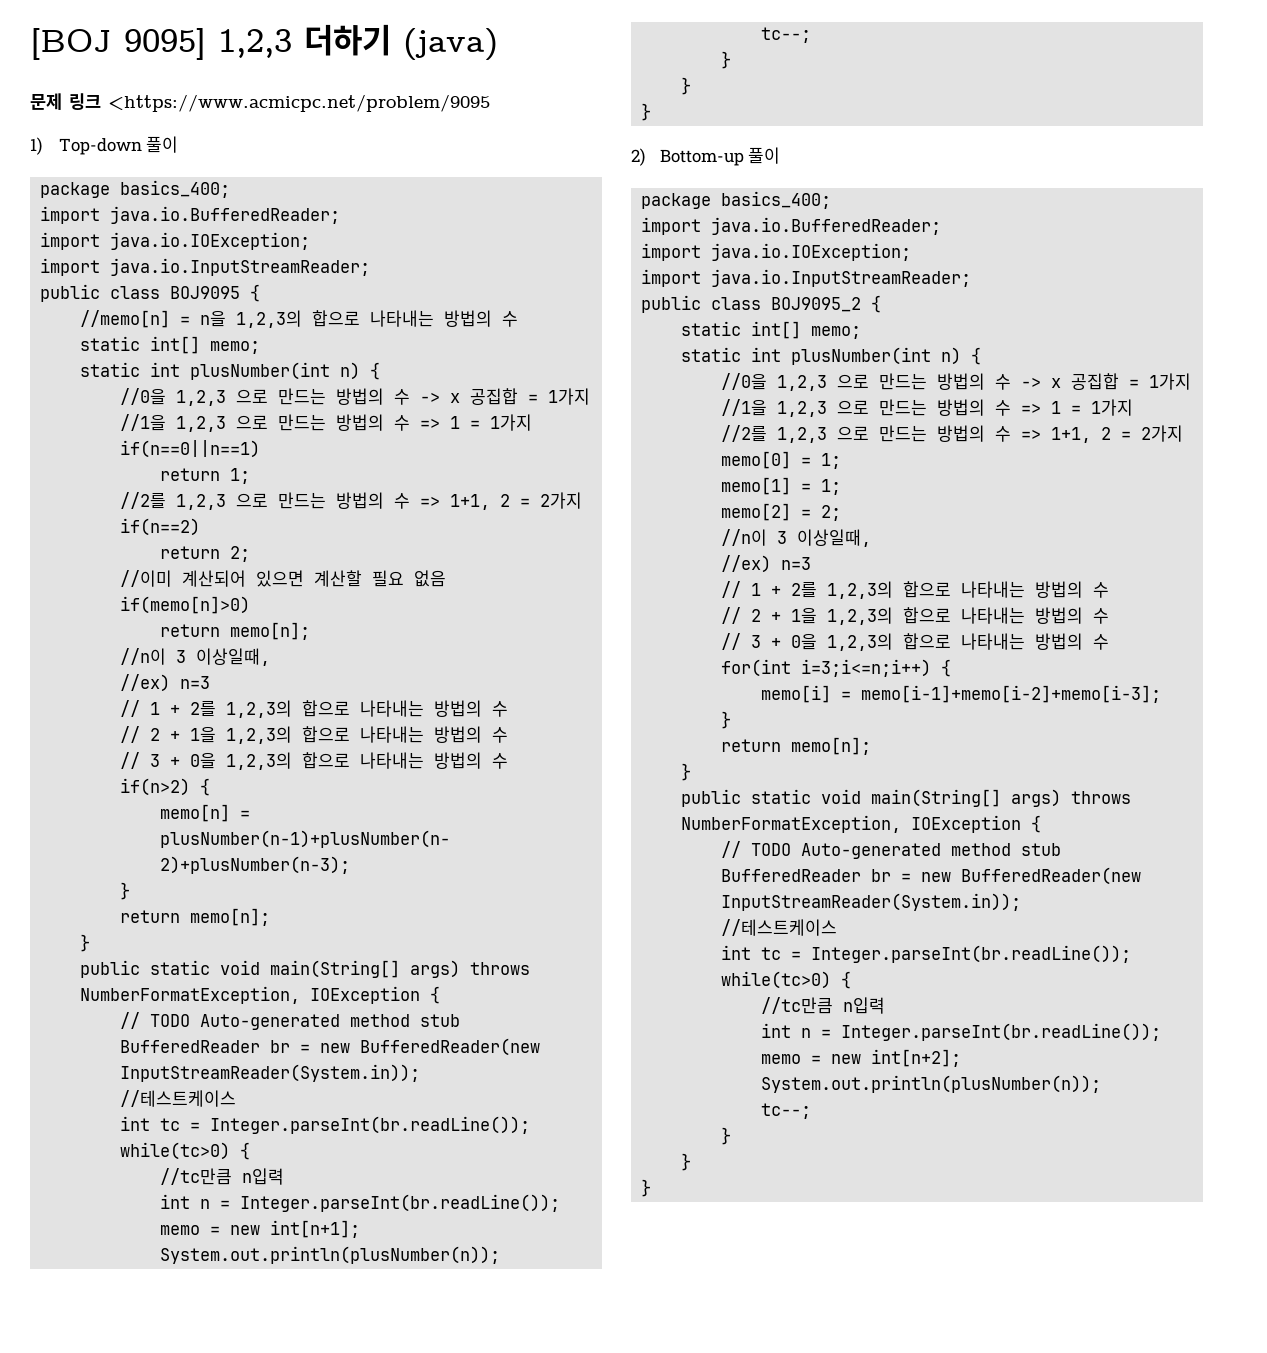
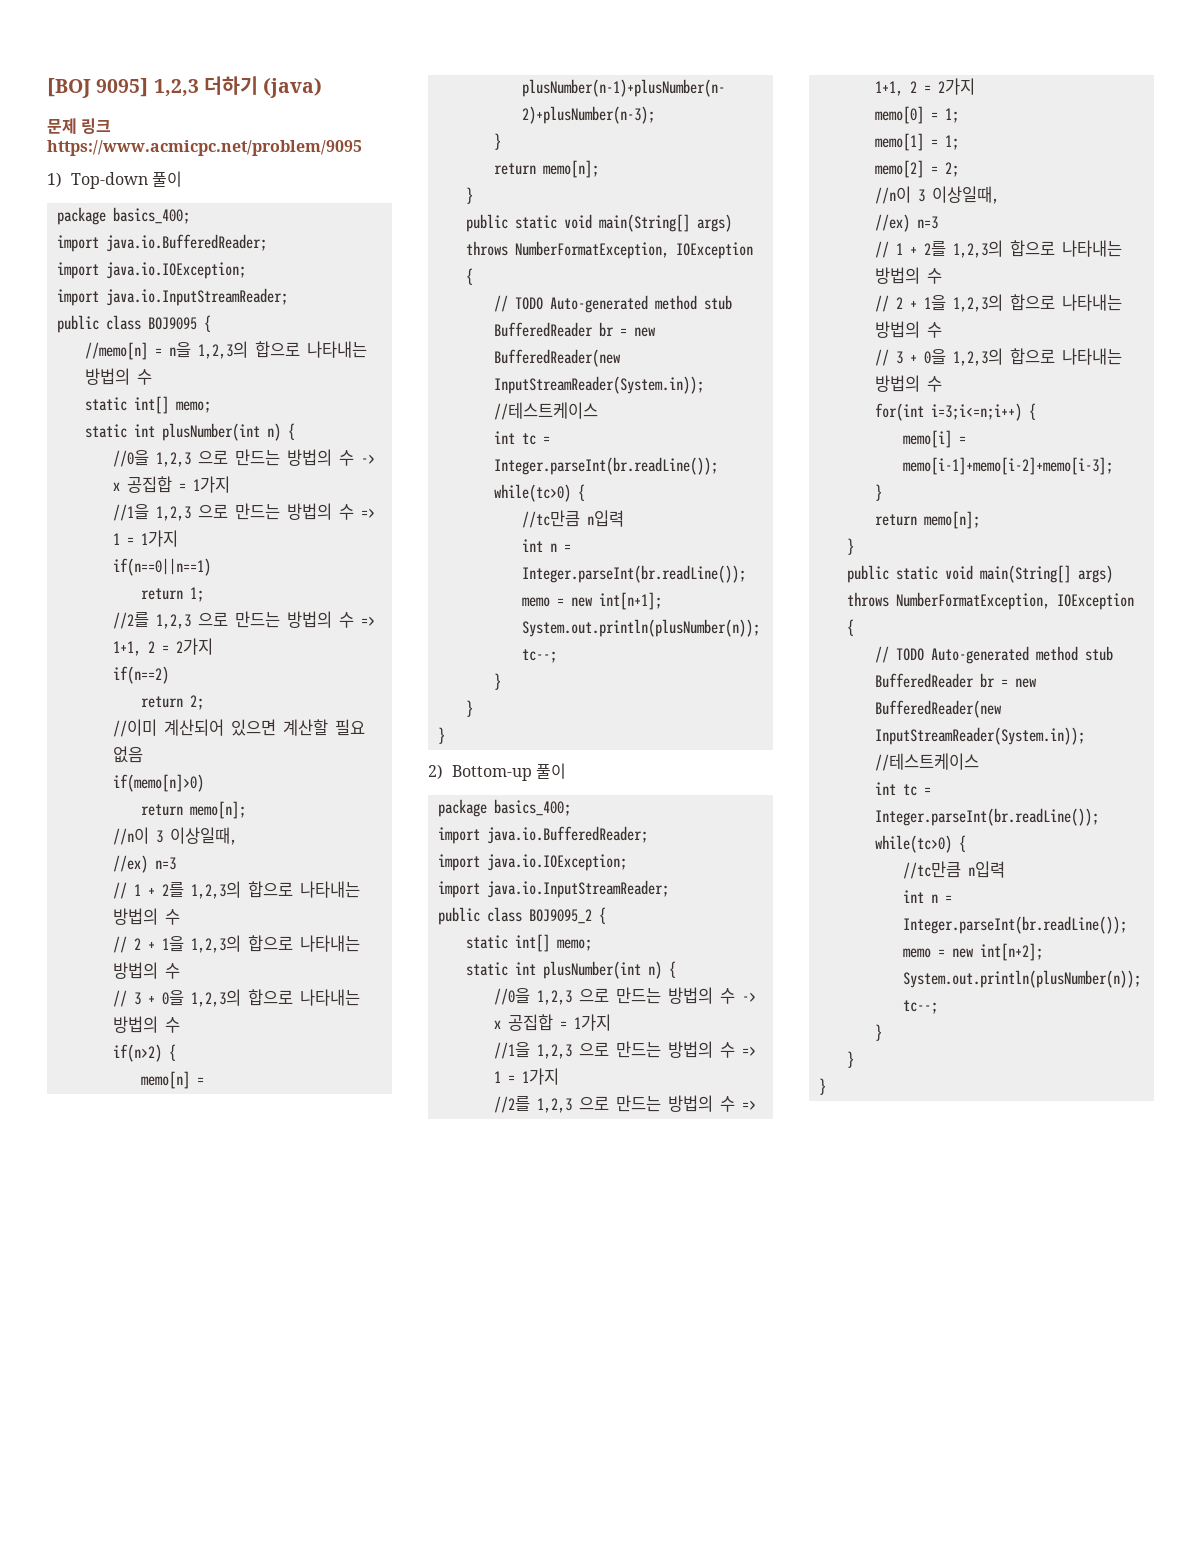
[108,94,490,112] <https://www.acmicpc.net/problem/9095 -> [47,140,362,156] https://www.acmicpc.net/problem/9095

